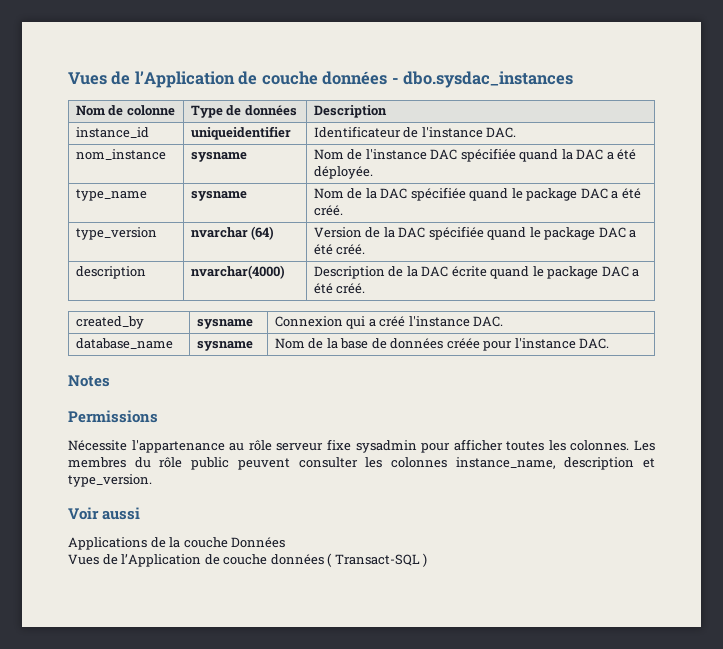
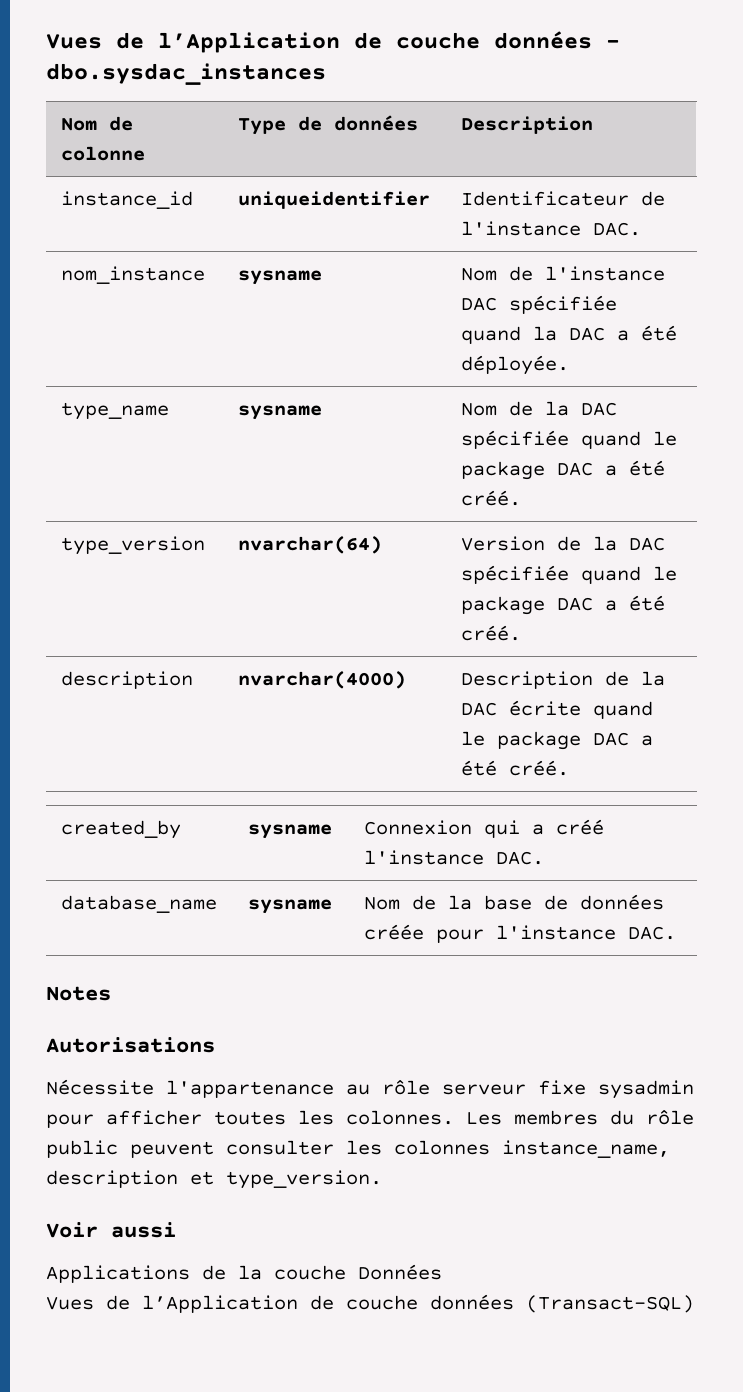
[190,226,275,240] nvarchar (64) -> [238,536,383,554] nvarchar(64)
[68,410,158,423] Permissions -> [46,1037,215,1053] Autorisations
[327,553,428,567] ( Transact-SQL ) -> [526,1295,694,1313] (Transact-SQL)

